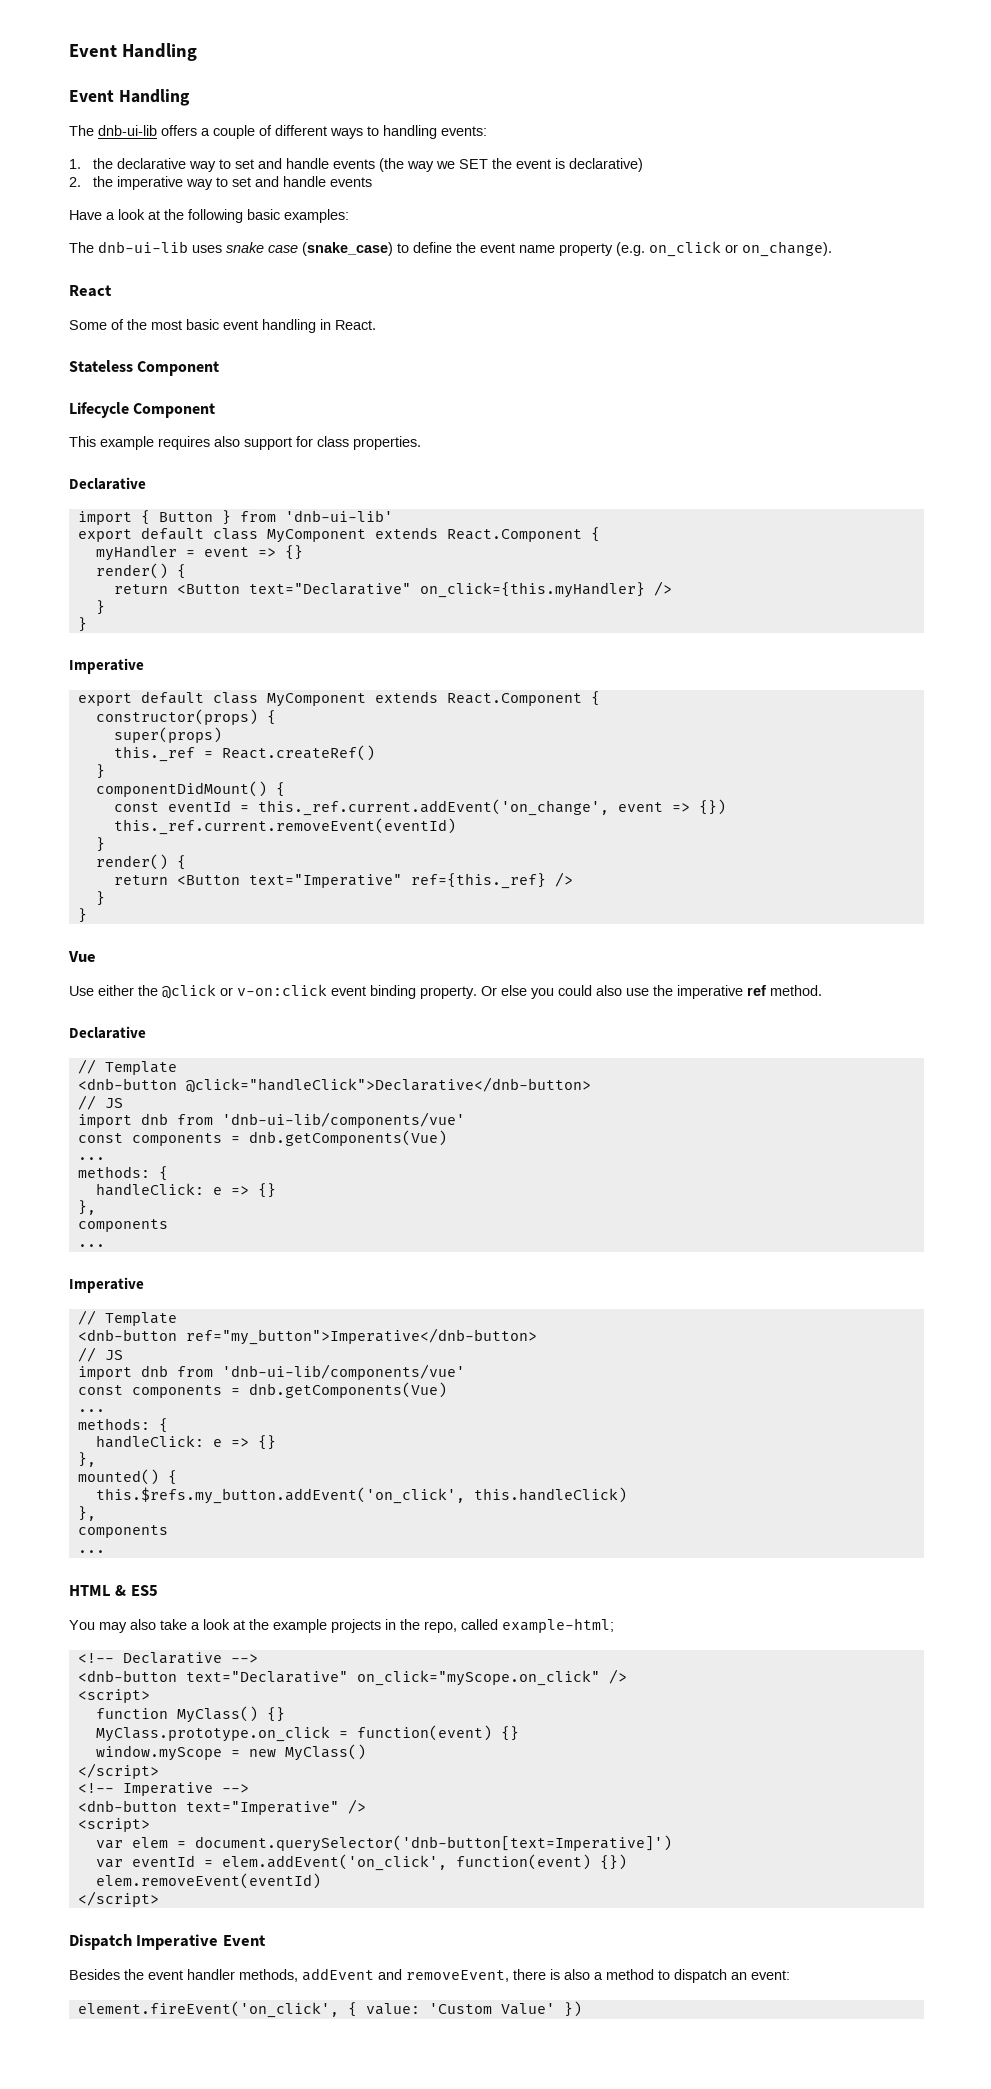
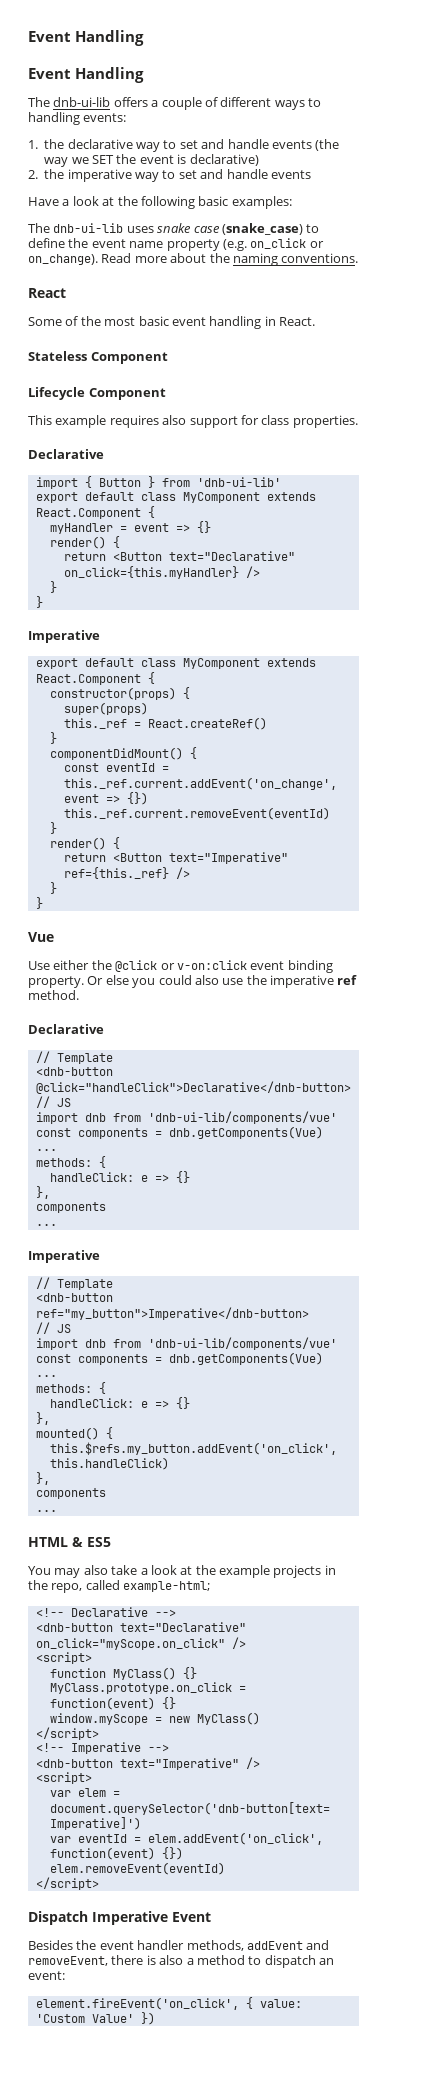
(832, 249) none -> [101,253,359,266] Read more about the naming conventions.

